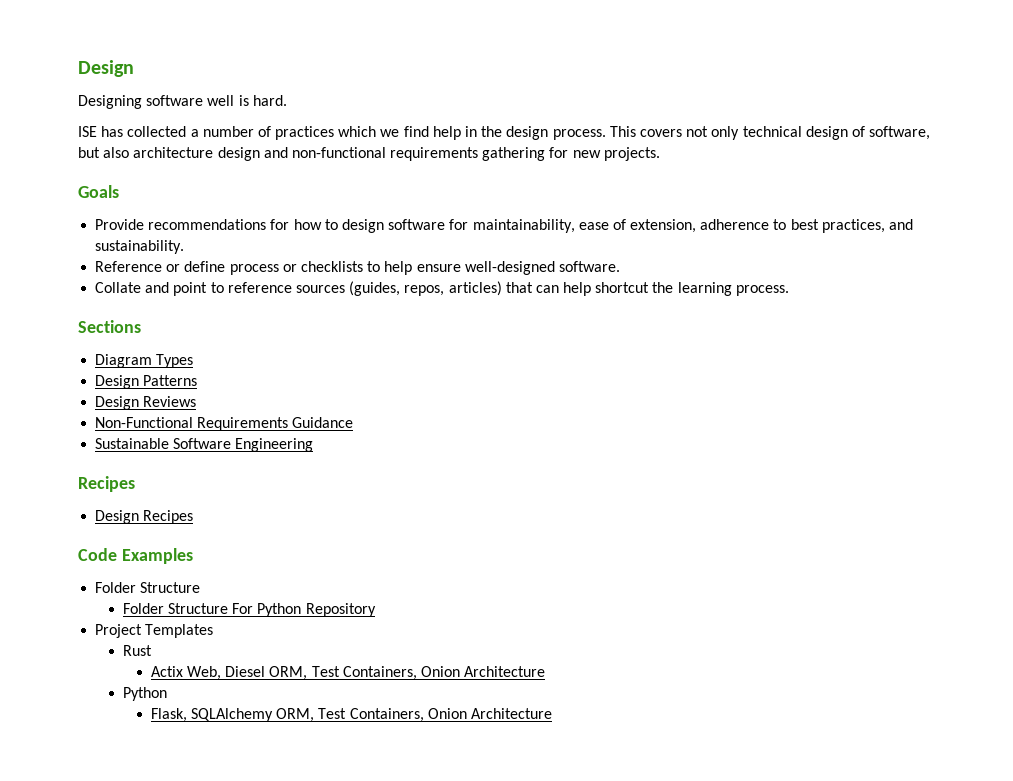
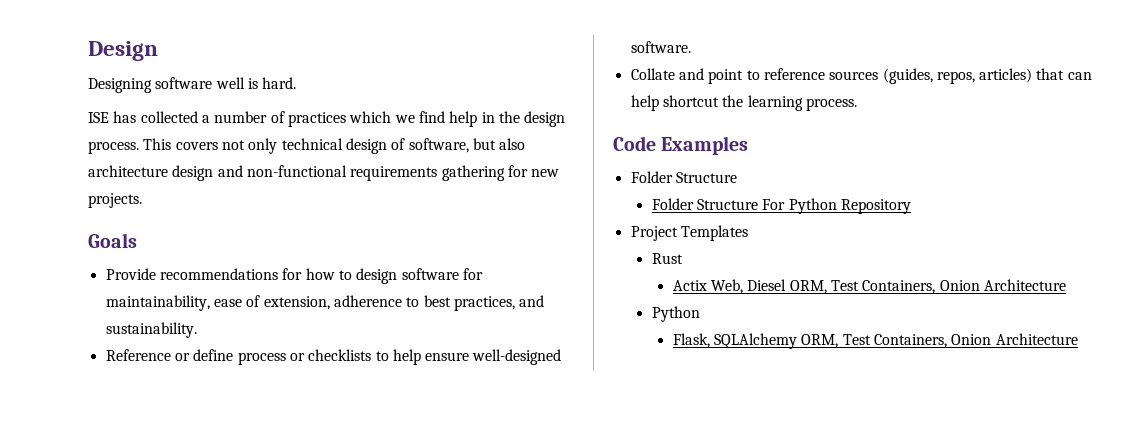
[78,320,141,333] [95,354,194,368] [95,375,198,389] [95,396,197,410] [95,417,354,431] [95,438,314,452] [78,476,135,492] [95,510,194,524] // Sections // Diagram Types // Design Patterns // Design Reviews // Non-Functional Requirements Guidance // Sustainable Software Engineering // Recipes // Design Recipes -> (857, 104) none

